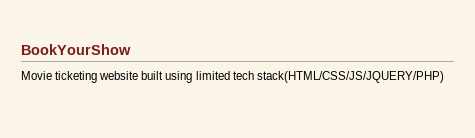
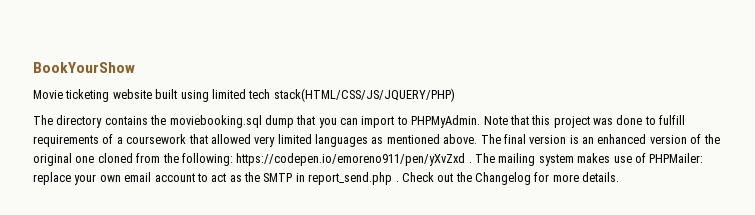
(444, 77) none -> [33,115,686,128] [33,134,720,147] [33,153,704,166] [33,172,620,185] // The directory contains the moviebooking.sql dump that you can import to PHPMyAdmin. Note that this project was done to fulfill requirements of a coursework that allowed very limited languages as mentioned above. The final version is an enhanced version of the original one cloned from the following: https://codepen.io/emoreno911/pen/yXvZxd . The mailing system makes use of PHPMailer: replace your own email account to act as the SMTP in report_send.php . Check out the Changelog for more details.

